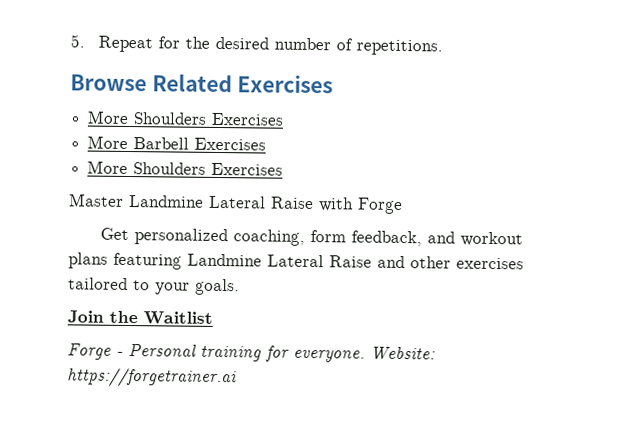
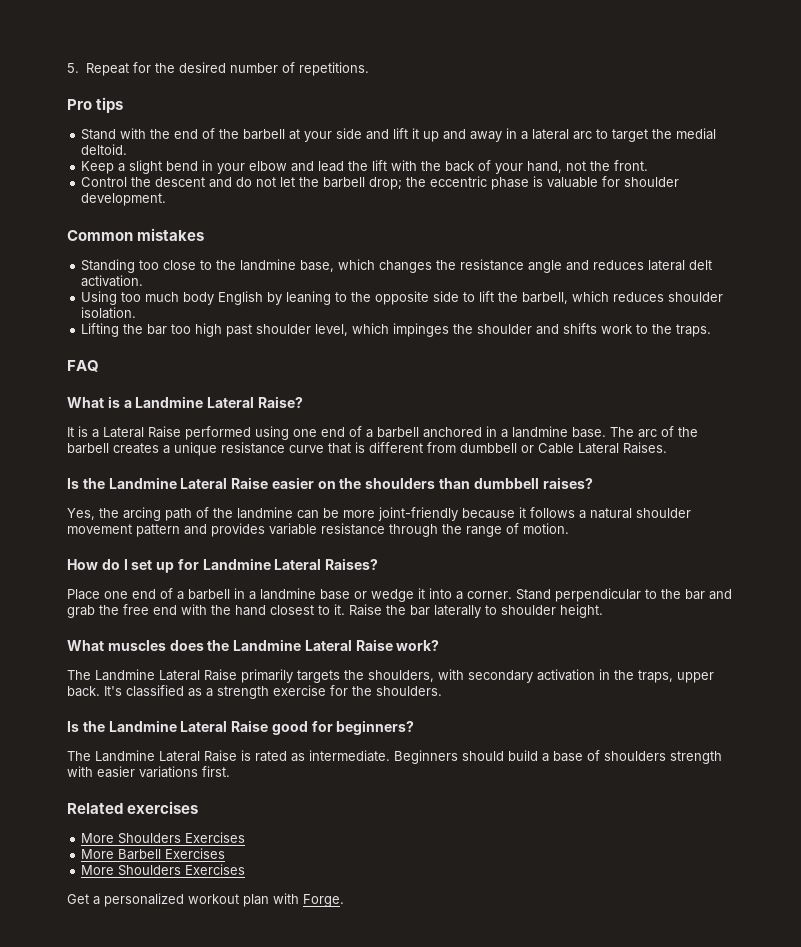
[70,73,334,94] Browse Related Exercises -> [67,97,124,113] [81,128,717,142] [81,144,128,155] [81,160,649,174] [81,176,680,190] [81,193,167,206] [67,228,205,241] [81,259,713,273] [81,275,144,287] [81,291,724,305] [81,307,137,319] [81,323,712,337] [67,360,99,372] [67,396,303,408] [67,426,698,440] [67,442,667,456] [67,477,593,489] [67,507,691,521] [67,523,569,537] [67,558,379,573] [67,588,732,602] [67,604,603,618] [67,639,440,651] [67,669,714,683] [67,685,442,699] [67,720,415,735] [67,750,722,764] [67,766,230,778] [67,801,199,814] Pro tips // Stand with the end of the barbell at your side and lift it up and away in a lateral arc to target the medial deltoid. // Keep a slight bend in your elbow and lead the lift with the back of your hand, not the front. // Control the descent and do not let the barbell drop; the eccentric phase is valuable for shoulder development. // Common mistakes // Standing too close to the landmine base, which changes the resistance angle and reduces lateral delt activation. // Using too much body English by leaning to the opposite side to lift the barbell, which reduces shoulder isolation. // Lifting the bar too high past shoulder level, which impinges the shoulder and shifts work to the traps. // FAQ // What is a Landmine Lateral Raise? // It is a Lateral Raise performed using one end of a barbell anchored in a landmine base. The arc of the barbell creates a unique resistance curve that is different from dumbbell or Cable Lateral Raises. // Is the Landmine Lateral Raise easier on the shoulders than dumbbell raises? // Yes, the arcing path of the landmine can be more joint-friendly because it follows a natural shoulder movement pattern and provides variable resistance through the range of motion. // How do I set up for Landmine Lateral Raises? // Place one end of a barbell in a landmine base or wedge it into a corner. Stand perpendicular to the bar and grab the free end with the hand closest to it. Raise the bar laterally to shoulder height. // What muscles does the Landmine Lateral Raise work? // The Landmine Lateral Raise primarily targets the shoulders, with secondary activation in the traps, upper back. It's classified as a strength exercise for the shoulders. // Is the Landmine Lateral Raise good for beginners? // The Landmine Lateral Raise is rated as intermediate. Beginners should build a base of shoulders strength with easier variations first. // Related exercises
[69,193,403,215] [100,227,524,247] [68,252,524,270] [68,277,240,296] [67,310,213,325] [67,343,436,363] [67,367,237,389] Master Landmine Lateral Raise with Forge // Get personalized coaching, form feedback, and workout plans featuring Landmine Lateral Raise and other exercises tailored to your goals. // Join the Waitlist // Forge - Personal training for everyone. Website: https://forgetrainer.ai -> [67,893,344,907] Get a personalized workout plan with Forge.

